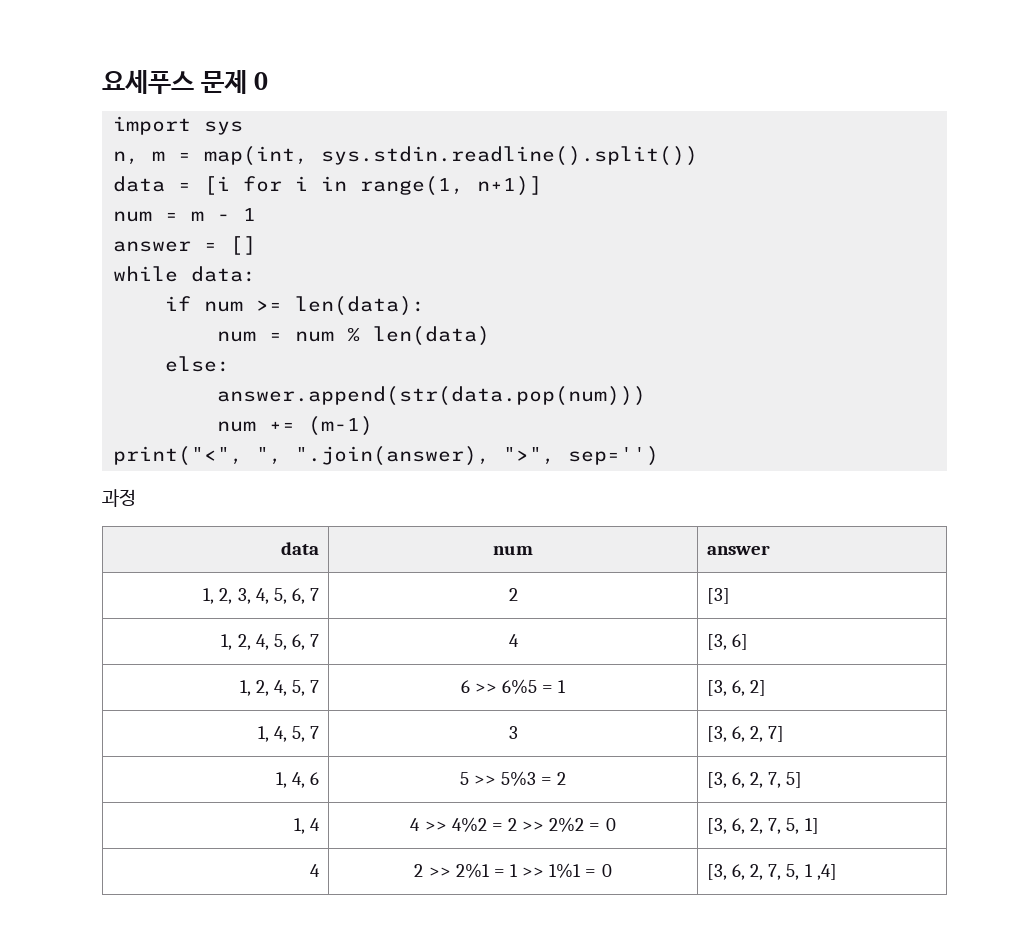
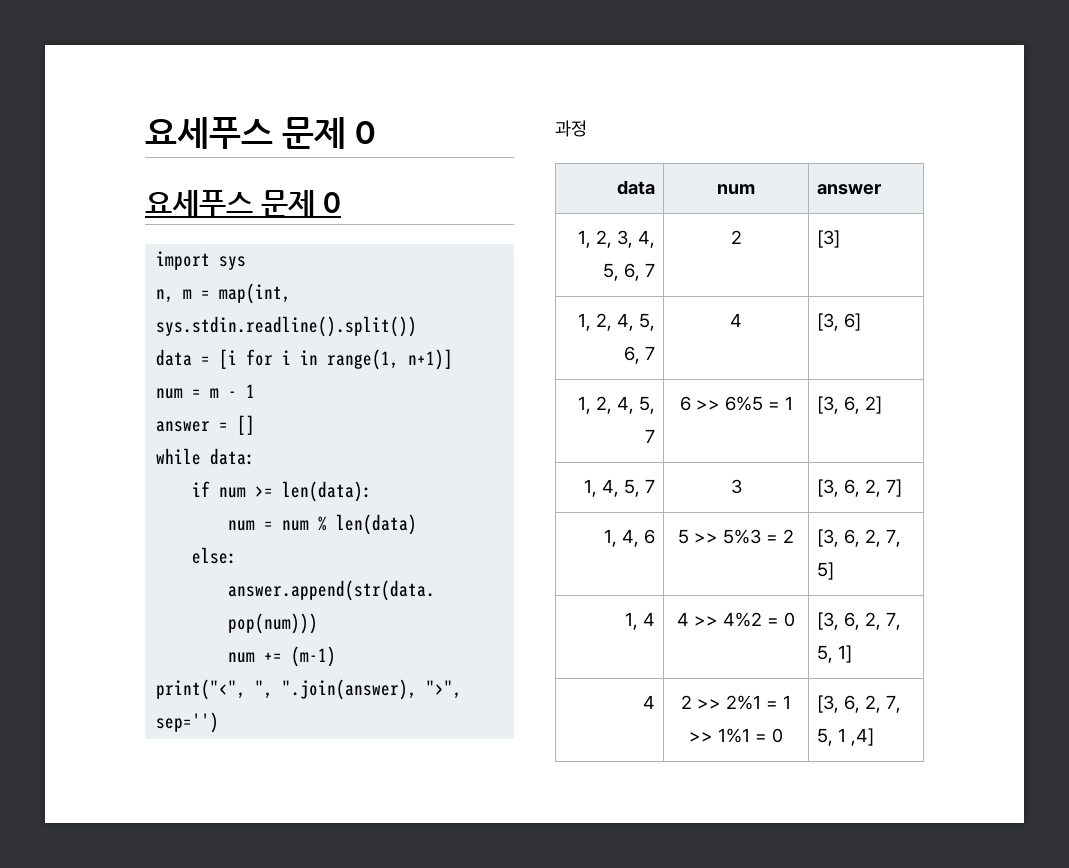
[102,70,269,94] 요세푸스 문제 0 -> [145,117,377,149] [145,190,341,217] 요세푸스 문제 0 // 요세푸스 문제 0
[508,817,601,832] 2 >> 2%2 = -> (779, 622) none

